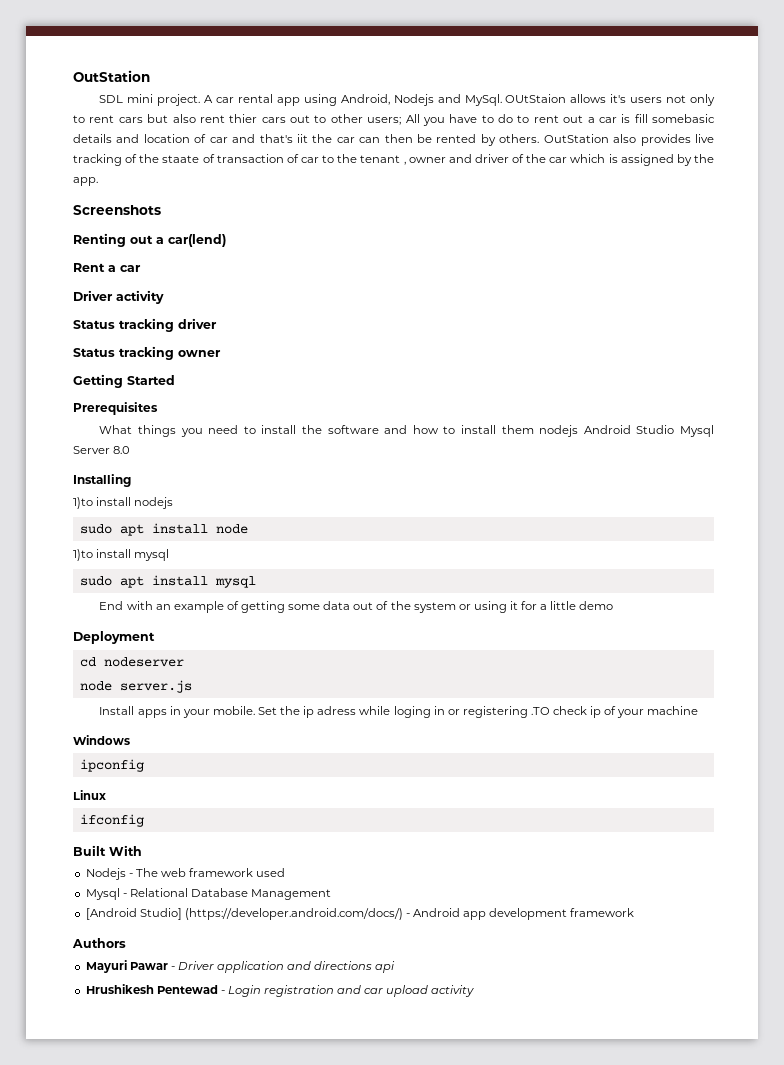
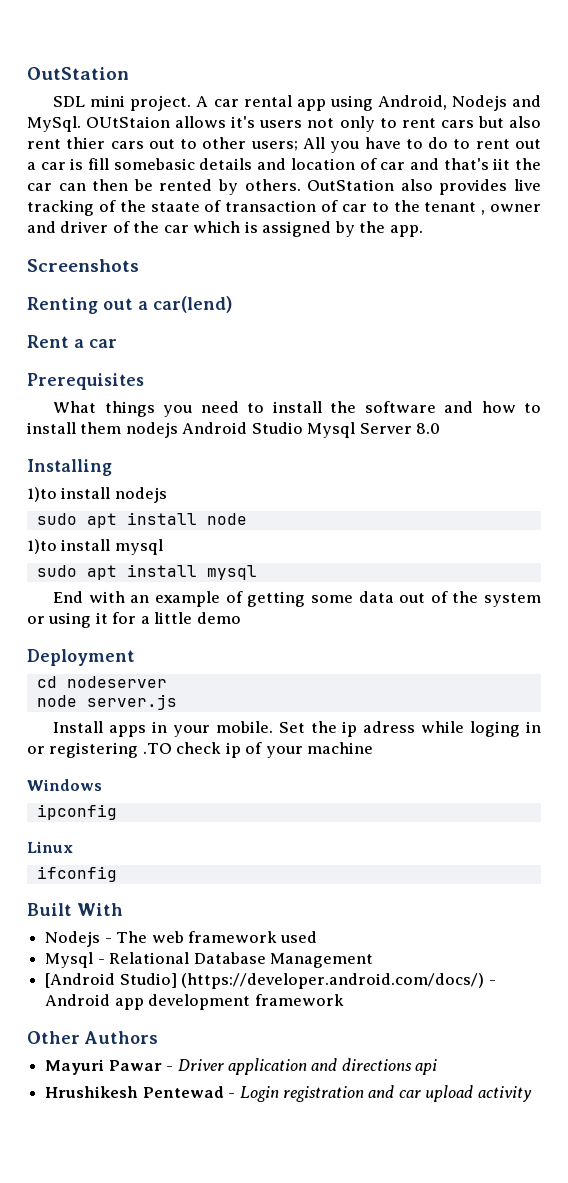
[73,290,164,304] [73,318,217,332] [73,346,221,360] [73,374,175,388] // Driver activity // Status tracking driver // Status tracking owner // Getting Started -> (117, 343) none
(635, 912) none -> [27,1031,80,1044] Other

